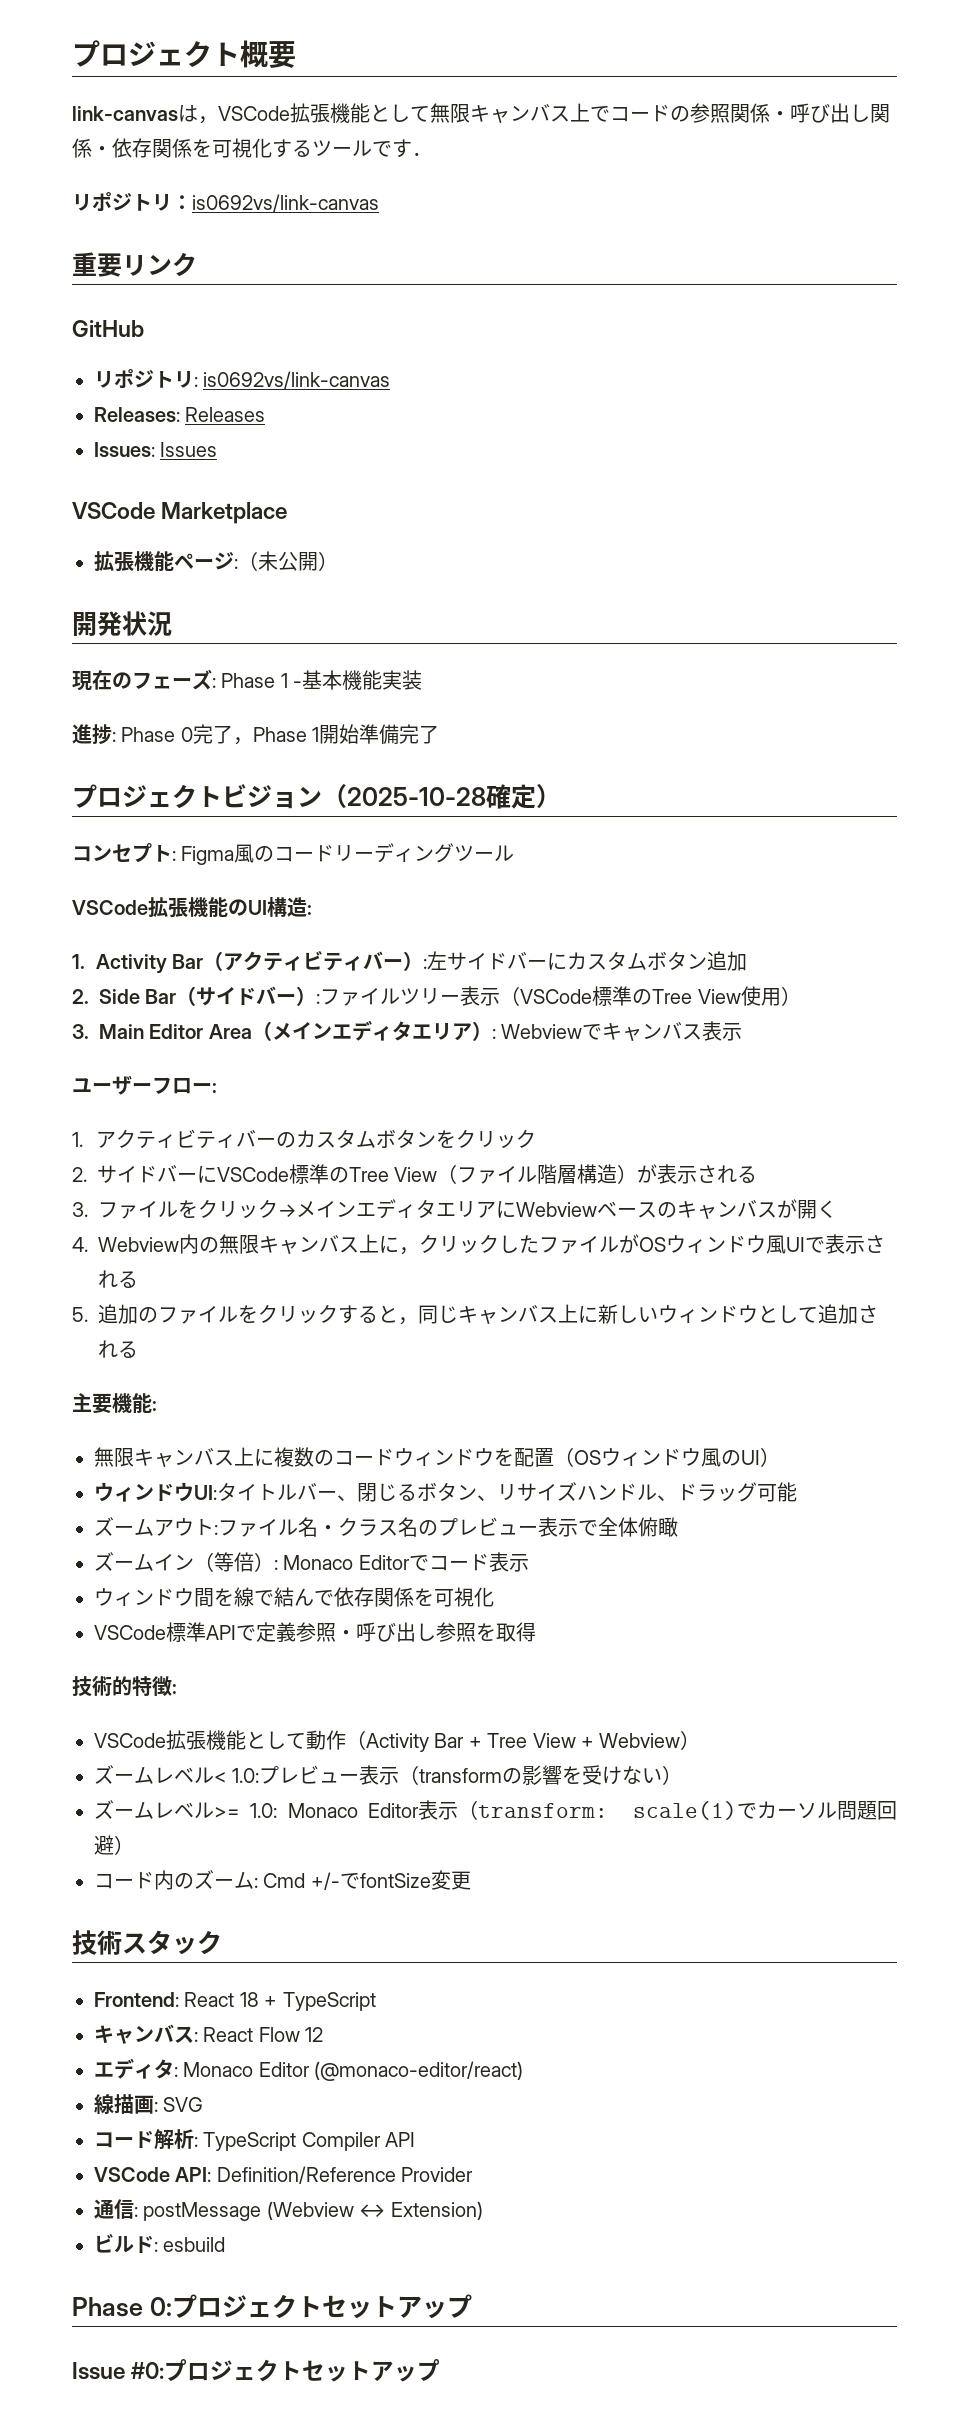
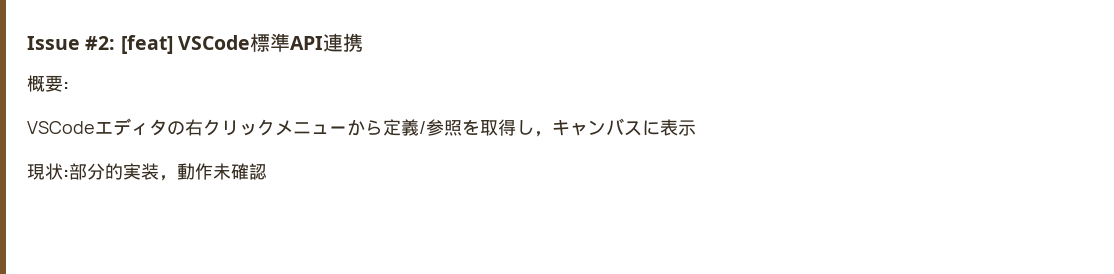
[72,40,296,68] [72,103,890,124] [72,138,432,158] [72,192,379,212] [72,252,197,277] [72,320,144,337] [94,369,391,389] [94,407,266,422] [94,442,218,457] [72,502,288,524] [94,551,338,572] [72,611,172,636] [72,669,423,691] [72,724,440,745] [72,784,561,809] [72,843,515,865] [72,897,312,918] [72,951,748,974] [72,986,801,1006] [72,1020,743,1041] [72,1075,217,1095] [72,1129,537,1149] [72,1164,758,1184] [72,1199,837,1219] [72,1234,885,1255] [98,1270,138,1288] [72,1304,878,1325] [98,1340,138,1358] [72,1393,157,1414] [94,1447,780,1467] [94,1482,797,1502] [94,1517,678,1537] [94,1552,529,1572] [94,1587,494,1607] [94,1622,536,1642] [72,1675,177,1697] [94,1730,701,1752] [94,1765,683,1785] [94,1800,897,1820] [94,1835,134,1855] [94,1870,471,1890] [72,1930,222,1955] [94,1992,376,2011] [94,2024,324,2044] [94,2058,524,2081] [94,2094,204,2115] [94,2129,416,2151] [94,2166,474,2184] [94,2199,483,2221] [94,2234,226,2253] [72,2294,472,2319] [72,2359,441,2382] プロジェクト概要 // link-canvasは，VSCode拡張機能として無限キャンバス上でコードの参照関係・呼び出し関係・依存関係を可視化するツールです． // リポジトリ：is0692vs/link-canvas // 重要リンク // GitHub // リポジトリ: is0692vs/link-canvas // Releases: Releases // Issues: Issues // VSCode Marketplace // 拡張機能ページ:（未公開） // 開発状況 // 現在のフェーズ: Phase 1 -基本機能実装 // 進捗: Phase 0完了，Phase 1開始準備完了 // プロジェクトビジョン（2025-10-28確定） // コンセプト: Figma風のコードリーディングツール // VSCode拡張機能のUI構造: // 1. Activity Bar（アクティビティバー）:左サイドバーにカスタムボタン追加 // 2. Side Bar（サイドバー）:ファイルツリー表示（VSCode標準のTree View使用） // 3. Main Editor Area（メインエディタエリア）: Webviewでキャンバス表示 // ユーザーフロー: // 1.アクティビティバーのカスタムボタンをクリック // 2.サイドバーにVSCode標準のTree View（ファイル階層構造）が表示される // 3.ファイルをクリック→メインエディタエリアにWebviewベースのキャンバスが開く // 4. Webview内の無限キャンバス上に，クリックしたファイルがOSウィンドウ風UIで表示される // 5.追加のファイルをクリックすると，同じキャンバス上に新しいウィンドウとして追加される // 主要機能: // 無限キャンバス上に複数のコードウィンドウを配置（OSウィンドウ風のUI） // ウィンドウUI:タイトルバー、閉じるボタン、リサイズハンドル、ドラッグ可能 // ズームアウト:ファイル名・クラス名のプレビュー表示で全体俯瞰 // ズームイン（等倍）: Monaco Editorでコード表示 // ウィンドウ間を線で結んで依存関係を可視化 // VSCode標準APIで定義参照・呼び出し参照を取得 // 技術的特徴: // VSCode拡張機能として動作（Activity Bar + Tree View + Webview） // ズームレベル< 1.0:プレビュー表示（transformの影響を受けない） // ズームレベル>= 1.0: Monaco Editor表示（transform: scale(1)でカーソル問題回避） // コード内のズーム: Cmd +/-でfontSize変更 // 技術スタック // Frontend: React 18 + TypeScript // キャンバス: React Flow 12 // エディタ: Monaco Editor (@monaco-editor/react) // 線描画: SVG // コード解析: TypeScript Compiler API // VSCode API: Definition/Reference Provider // 通信: postMessage (Webview ↔ Extension) // ビルド: esbuild // Phase 0:プロジェクトセットアップ // Issue #0:プロジェクトセットアップ -> [27,33,363,54] [27,75,69,92] [27,118,696,137] [27,163,267,181] Issue #2: [feat] VSCode標準API連携 // 概要: // VSCodeエディタの右クリックメニューから定義/参照を取得し，キャンバスに表示 // 現状:部分的実装，動作未確認

